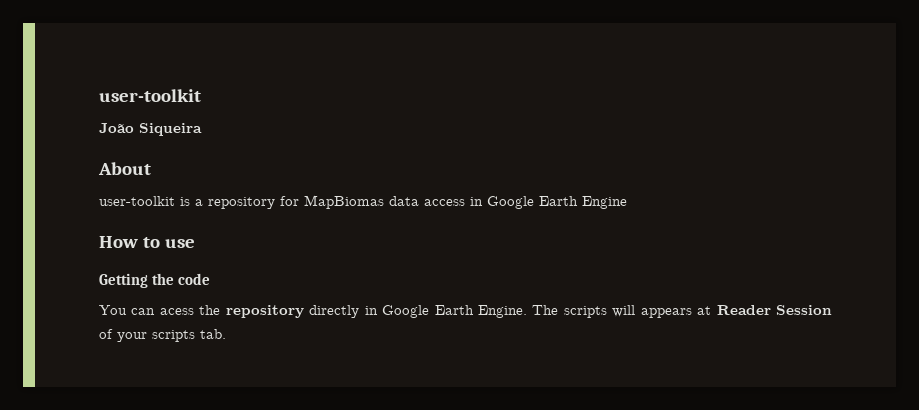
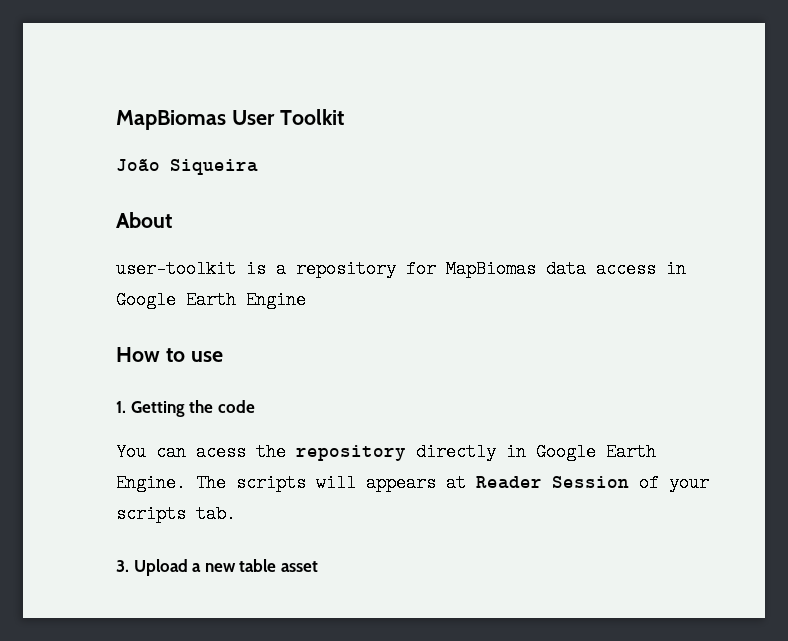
[99,89,201,102] user-toolkit -> [116,109,344,130] MapBiomas User Toolkit
(196, 243) none -> [116,401,126,413] 1.
(226, 334) none -> [116,559,318,576] // 3. Upload a new table asset

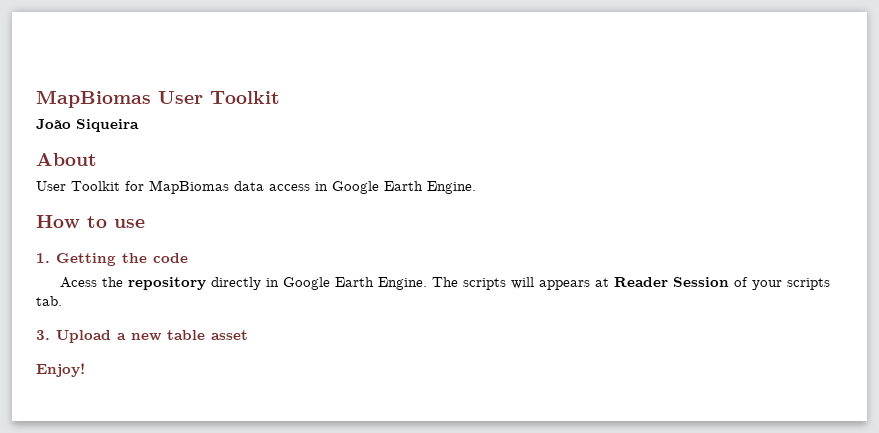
[116,260,396,278] user-toolkit is a repository -> [36,181,120,191] User Toolkit
[246,291,306,309] Engine -> [427,181,476,194] Engine.
[116,443,246,461] You can acess -> [59,277,97,288] Acess
(318, 566) none -> [36,363,85,377] // Enjoy!

